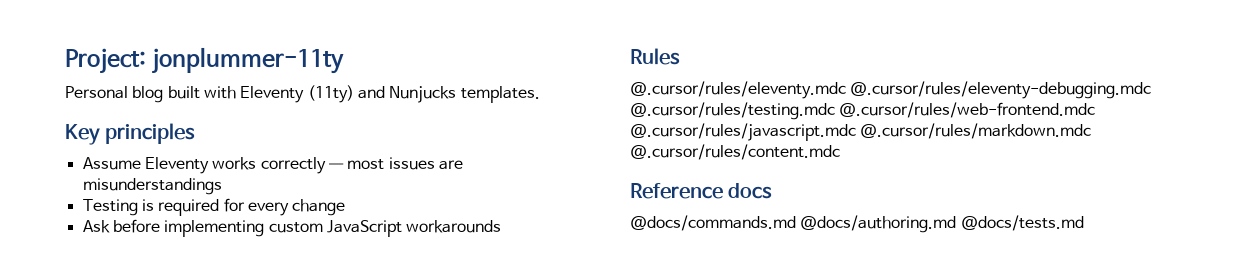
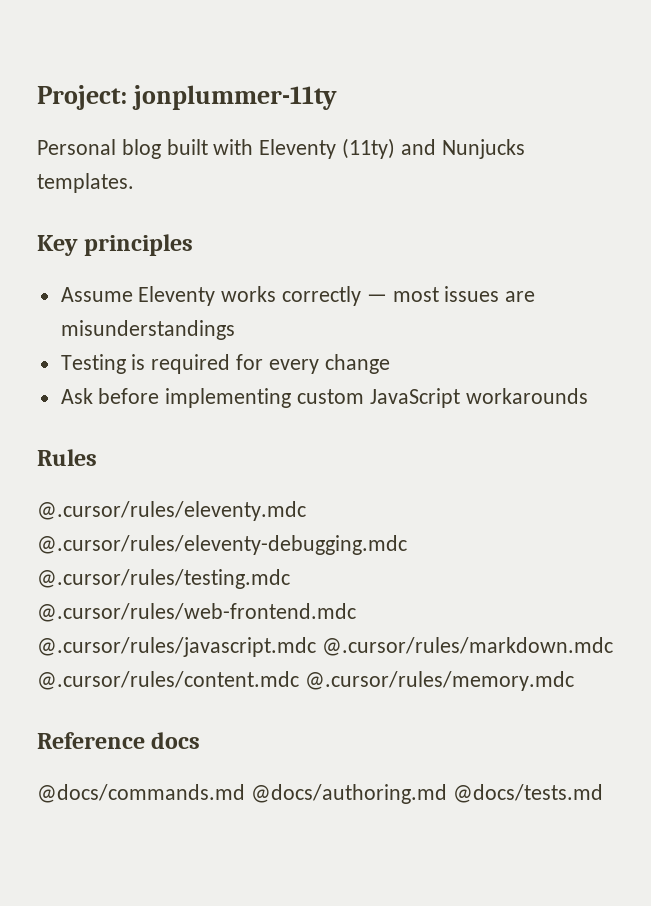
(840, 152) none -> [304,671,574,691] @.cursor/rules/memory.mdc

